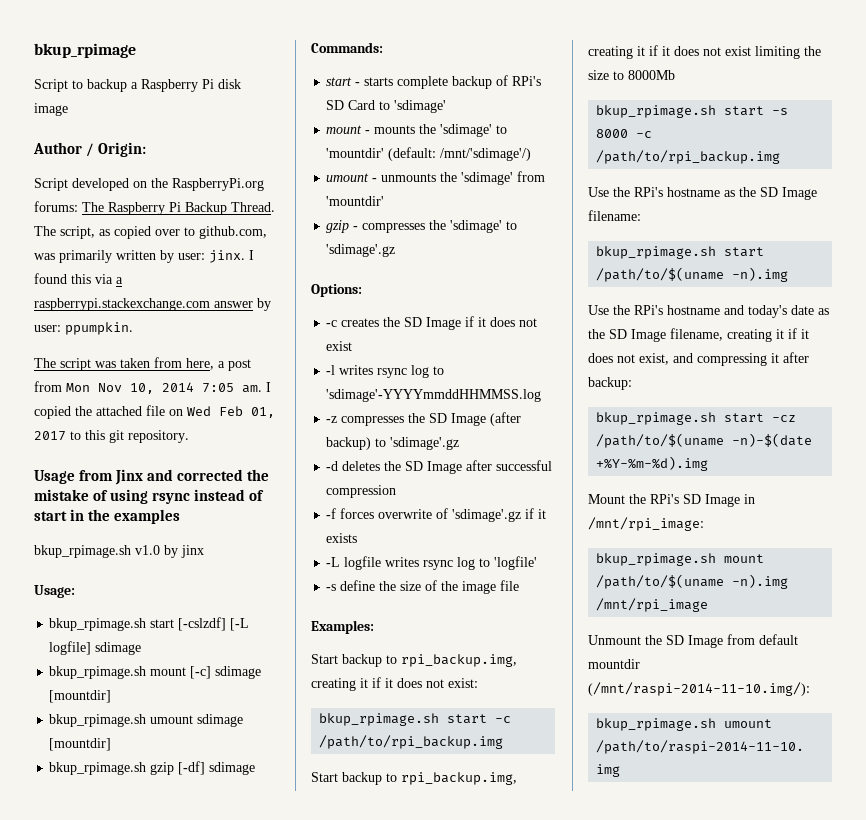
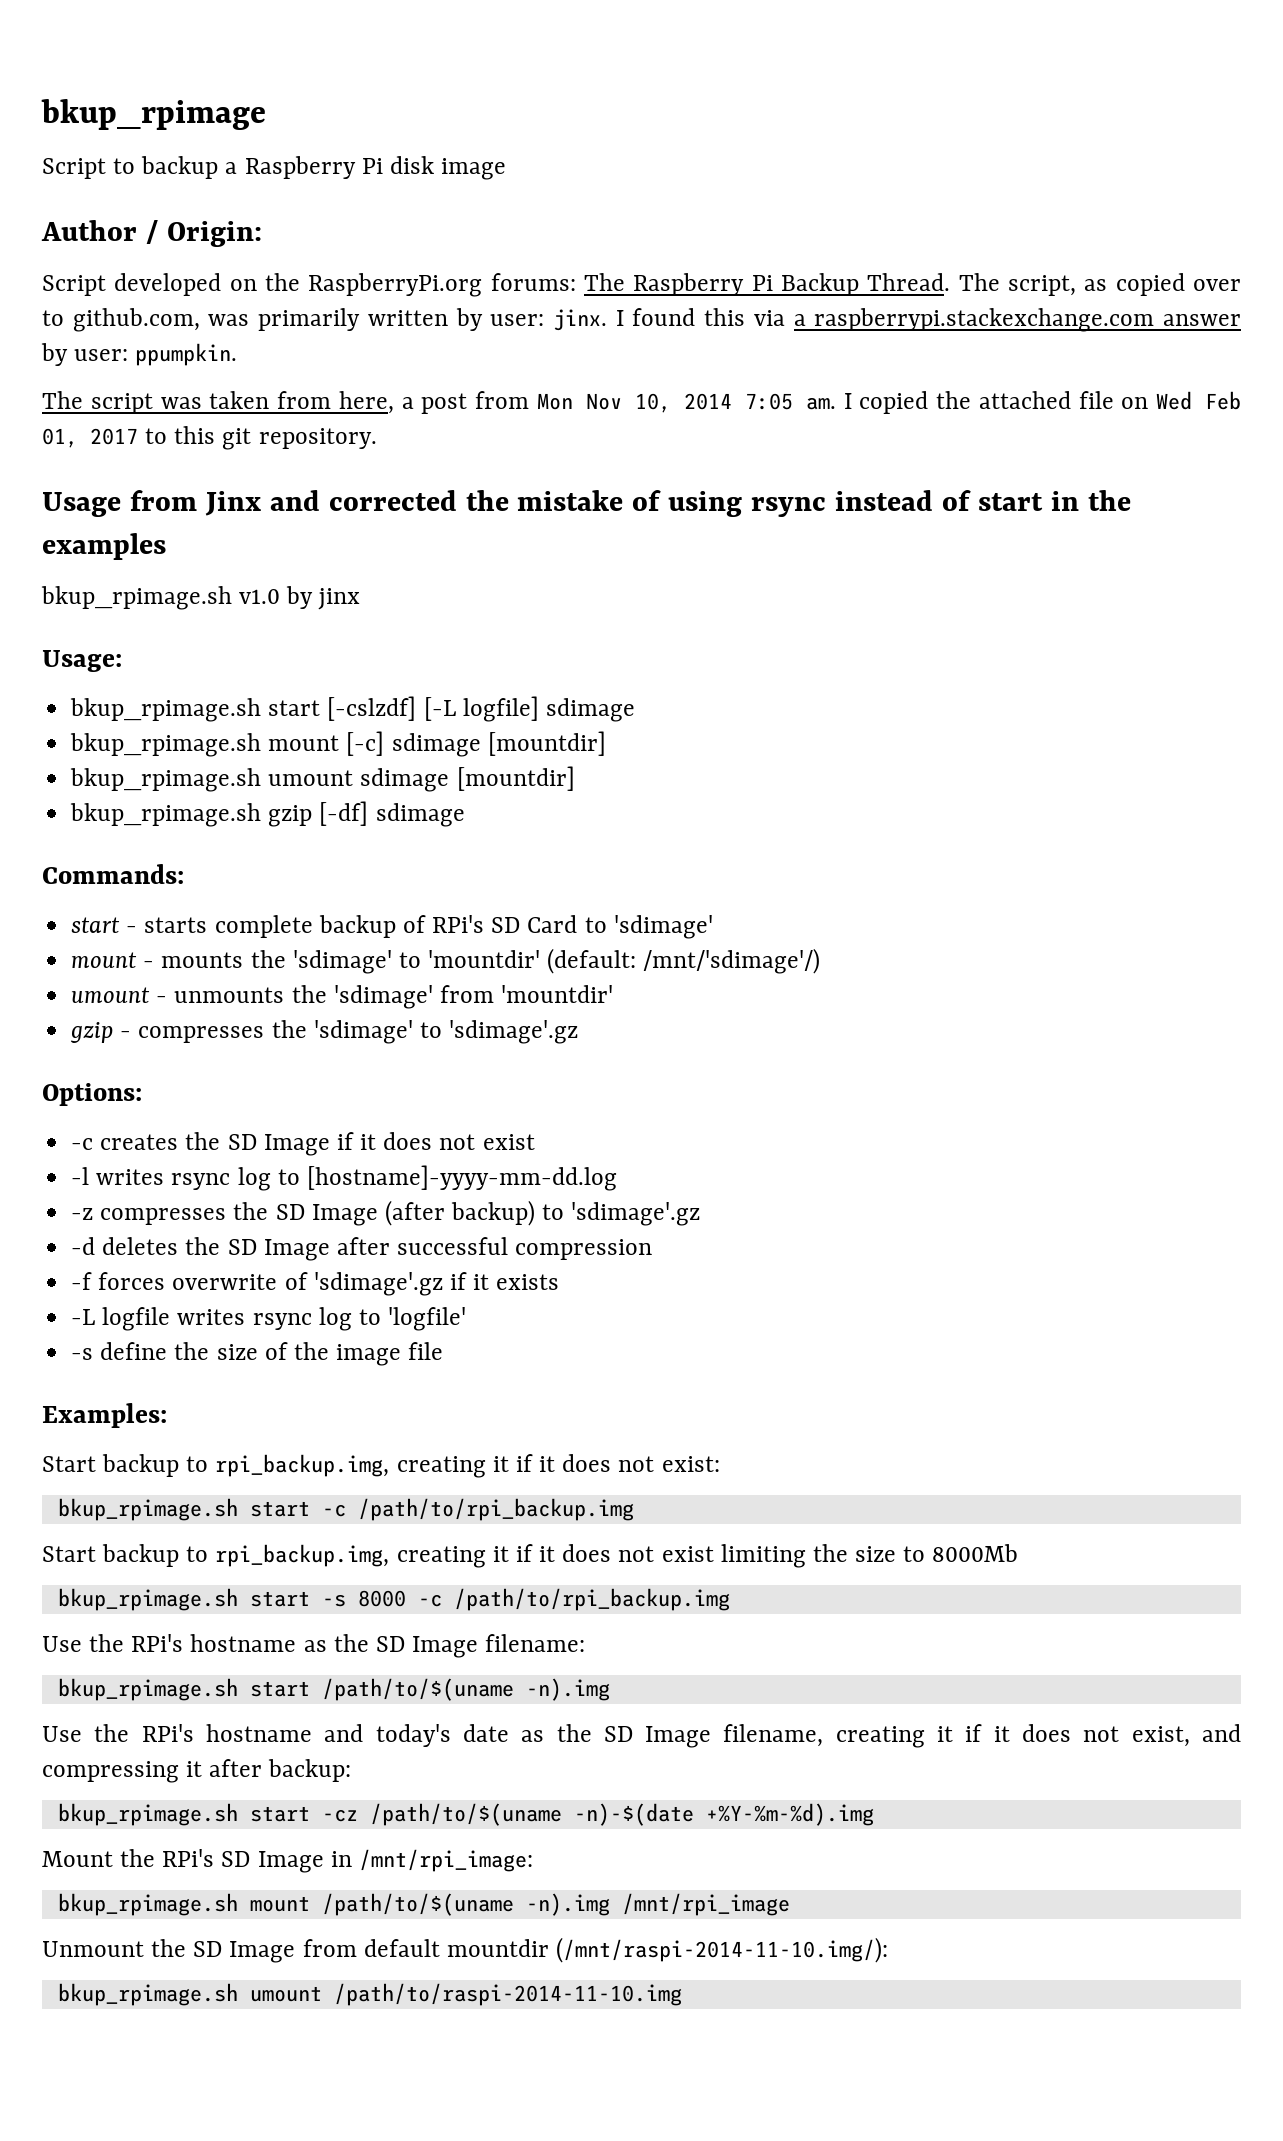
[326,389,542,402] 'sdimage'-YYYYmmddHHMMSS.log -> [306,1165,617,1191] [hostname]-yyyy-mm-dd.log

